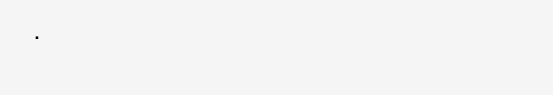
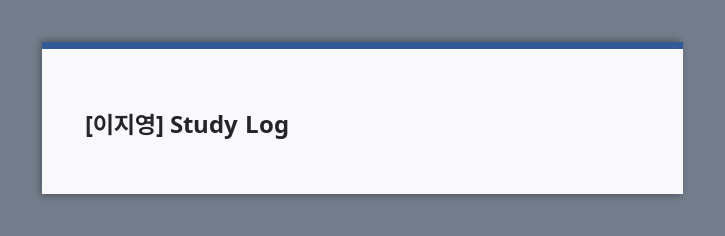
[35,36,39,39] . -> [85,113,289,139] [이지영] Study Log

